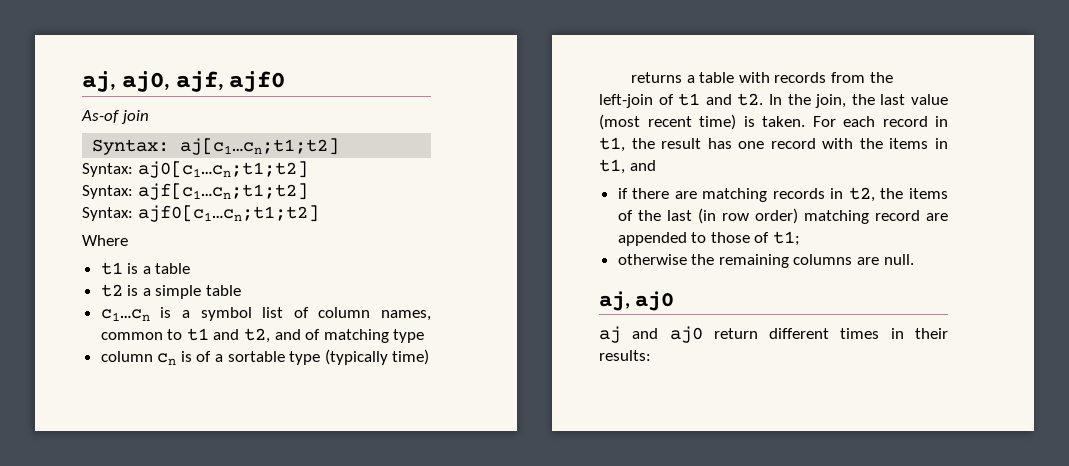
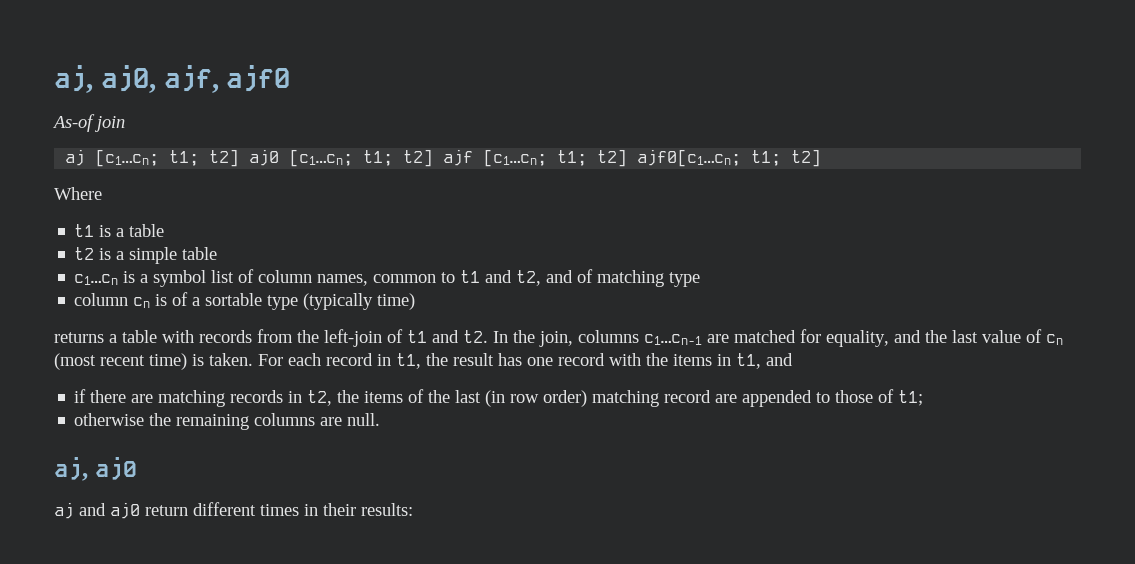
[92,138,340,155] [82,161,308,178] [82,183,308,200] [82,205,319,222] Syntax: aj[c1…cn;t1;t2] // Syntax: aj0[c1…cn;t1;t2] // Syntax: ajf[c1…cn;t1;t2] // Syntax: ajf0[c1…cn;t1;t2] -> [65,149,822,167] aj [c1…cn; t1; t2] aj0 [c1…cn; t1; t2] ajf [c1…cn; t1; t2] ajf0[c1…cn; t1; t2]
(847, 101) none -> [578,329,921,347] columns c1…cn-1 are matched for equality, and
(948, 99) none -> [1026,329,1063,345] of cn

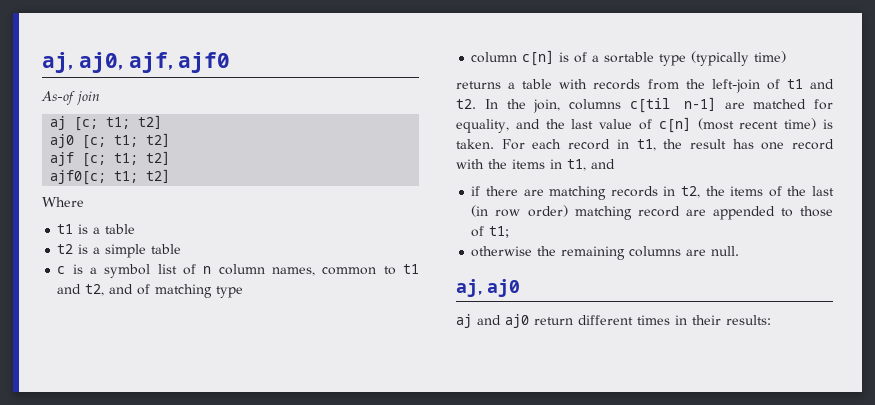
[95,149,742,167] [c1…cn; t1; t2] aj0 [c1…cn; t1; t2] ajf [c1…cn; t1; t2] ajf0[c1…cn; -> [74,115,163,131] [50,133,171,149] [50,151,171,167] [50,170,107,185] [c; t1; t2] // aj0 [c; t1; t2] // ajf [c; t1; t2] // ajf0[c;
[74,274,119,285] c1…cn -> [57,266,66,274] c
(255, 276) none -> [203,266,212,274] n
[133,297,151,308] cn -> [522,50,555,66] c[n]
[644,334,702,345] c1…cn-1 -> [629,97,716,113] c[til n-1]
[1046,334,1063,345] cn -> [658,117,691,133] c[n]

